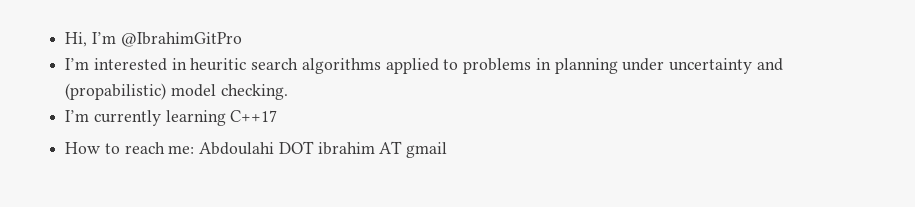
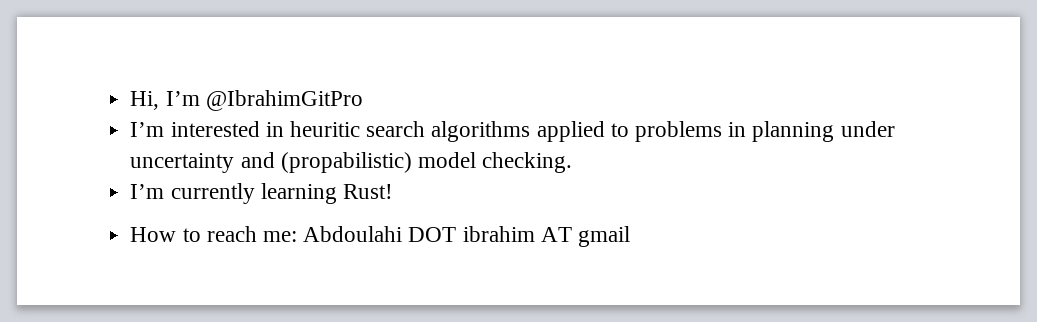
[230,110,278,122] C++17 -> [342,184,393,199] Rust!

